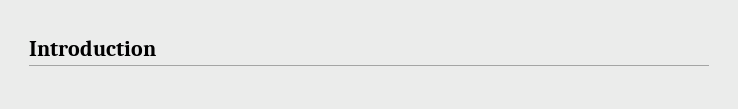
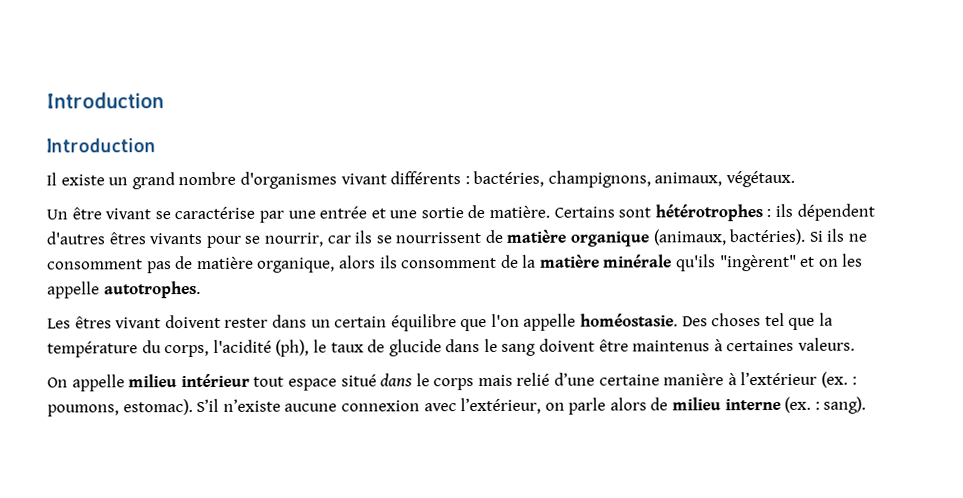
[29,40,156,56] Introduction -> [46,92,164,109] [46,138,156,153] [46,170,796,190] [46,203,875,223] [46,228,868,248] [47,253,864,274] [47,280,201,299] [47,312,834,332] [47,337,856,358] [47,371,857,392] [47,396,867,417] Introduction // Introduction // Il existe un grand nombre d'organismes vivant différents : bactéries, champignons, animaux, végétaux. // Un être vivant se caractérise par une entrée et une sortie de matière. Certains sont hétérotrophes : ils dépendent d'autres êtres vivants pour se nourrir, car ils se nourrissent de matière organique (animaux, bactéries). Si ils ne consomment pas de matière organique, alors ils consomment de la matière minérale qu'ils "ingèrent" et on les appelle autotrophes. // Les êtres vivant doivent rester dans un certain équilibre que l'on appelle homéostasie. Des choses tel que la température du corps, l'acidité (ph), le taux de glucide dans le sang doivent être maintenus à certaines valeurs. // On appelle milieu intérieur tout espace situé dans le corps mais relié d’une certaine manière à l’extérieur (ex. : poumons, estomac). S’il n’existe aucune connexion avec l’extérieur, on parle alors de milieu interne (ex. : sang).

